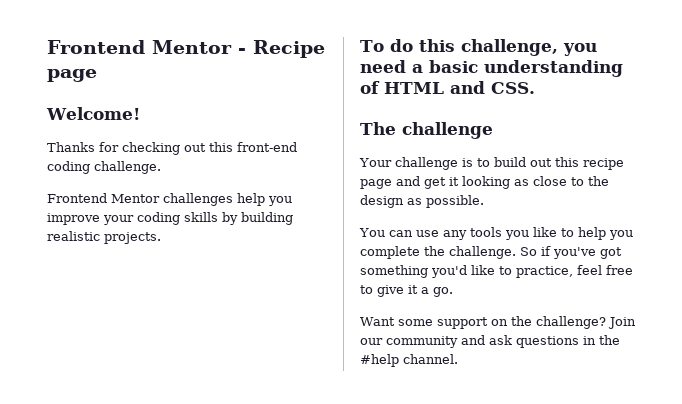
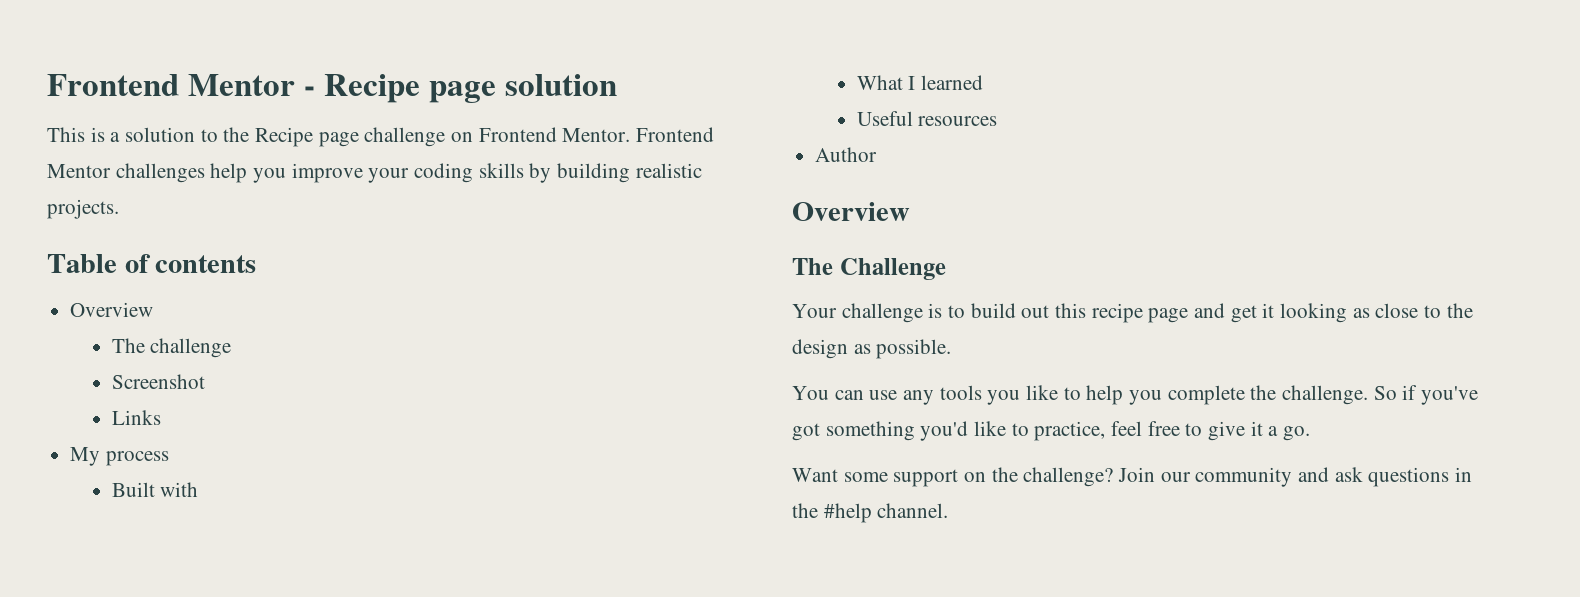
[46,107,140,120] [47,142,297,155] [47,161,161,174] // Welcome! // Thanks for checking out this front-end coding challenge. // -> [504,74,617,96] [47,127,631,147] solution // This is a solution to the Recipe page challenge on Frontend Mentor.
[360,39,597,56] [360,60,623,77] [360,81,535,94] [360,122,493,139] To do this challenge, you need a basic understanding of HTML and CSS. // The challenge -> [47,254,257,273] [70,302,154,317] [111,338,232,358] [111,374,205,389] [111,410,161,425] [70,447,169,466] [111,482,199,497] [856,75,984,90] [856,111,998,126] [815,147,878,162] [792,202,910,221] [792,258,946,280] Table of contents // Overview // The challenge // Screenshot // Links // My process // Built with // What I learned // Useful resources // Author // Overview // The Challenge

